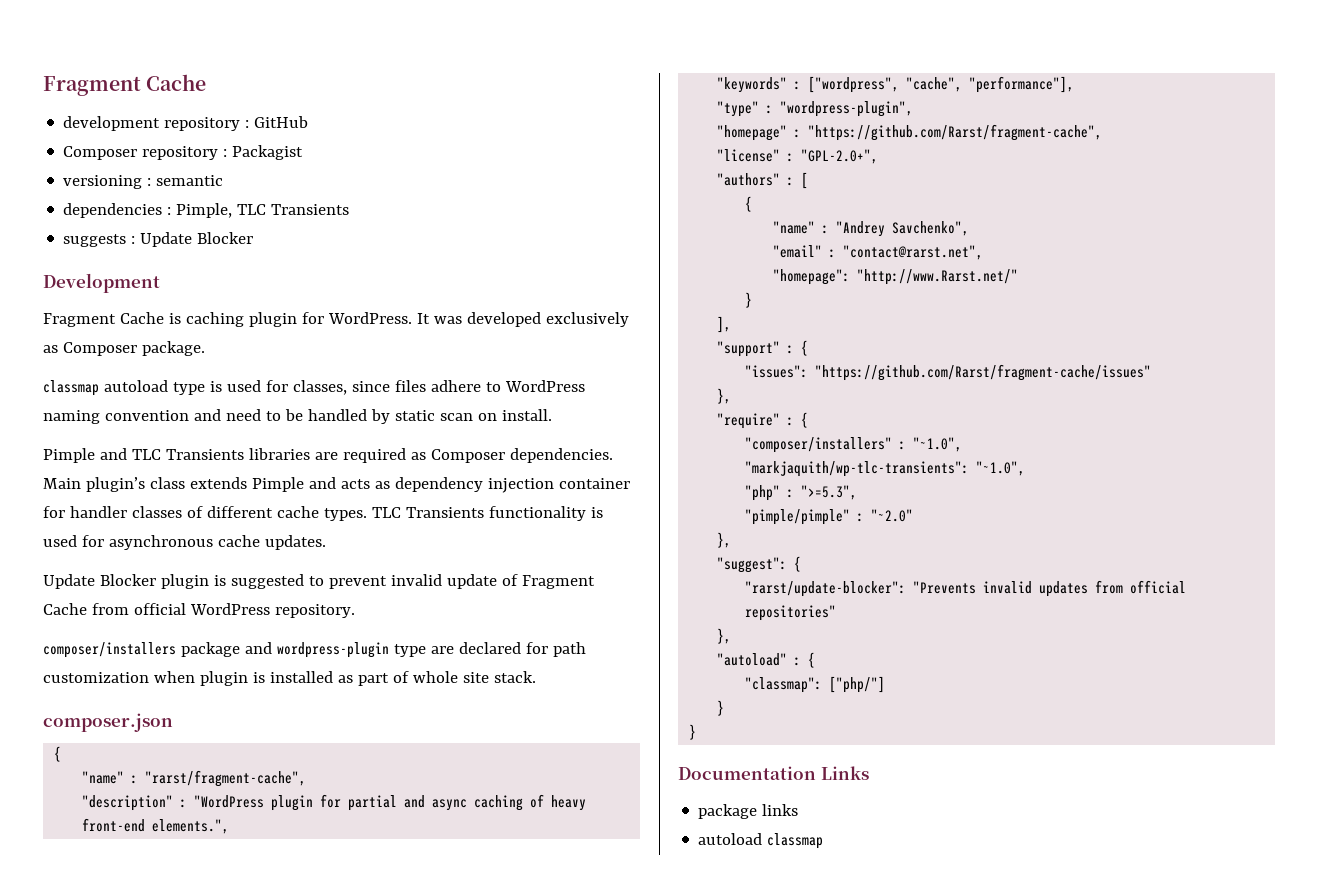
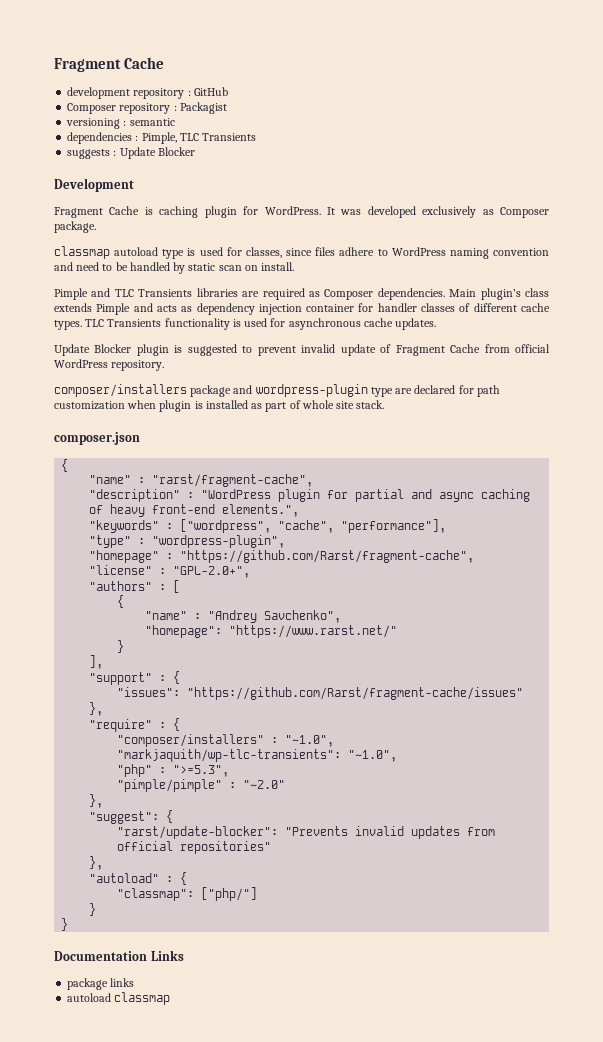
[773,245,984,260] // "email" : "contact@rarst.net", -> (342, 616) none
[857,269,1019,285] "http://www.Rarst.net/" -> [229,625,398,638] "https://www.rarst.net/"

